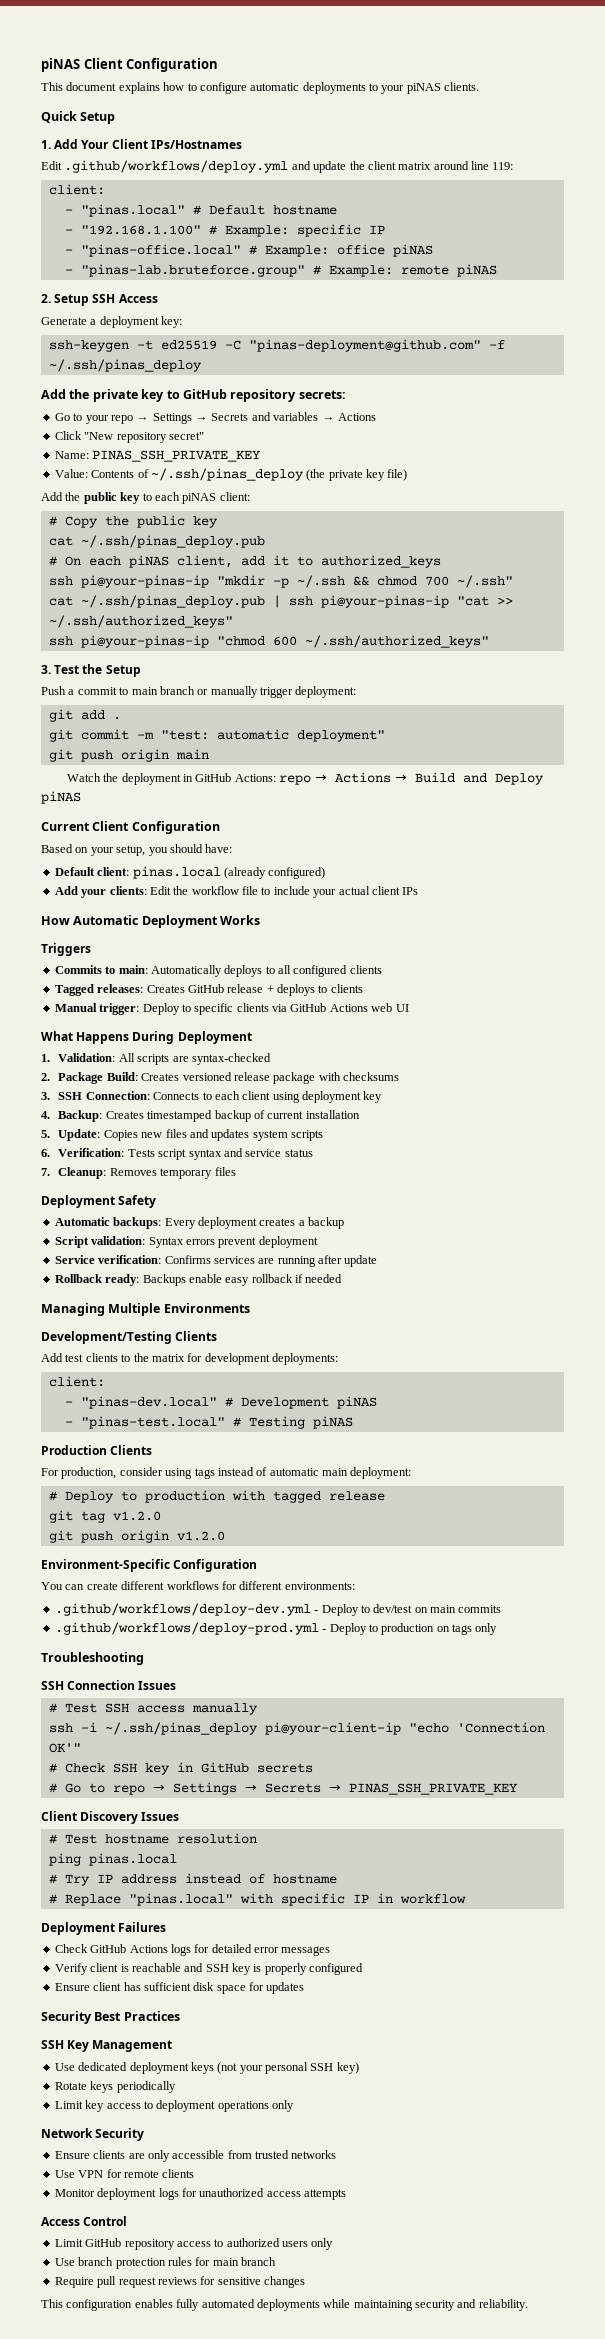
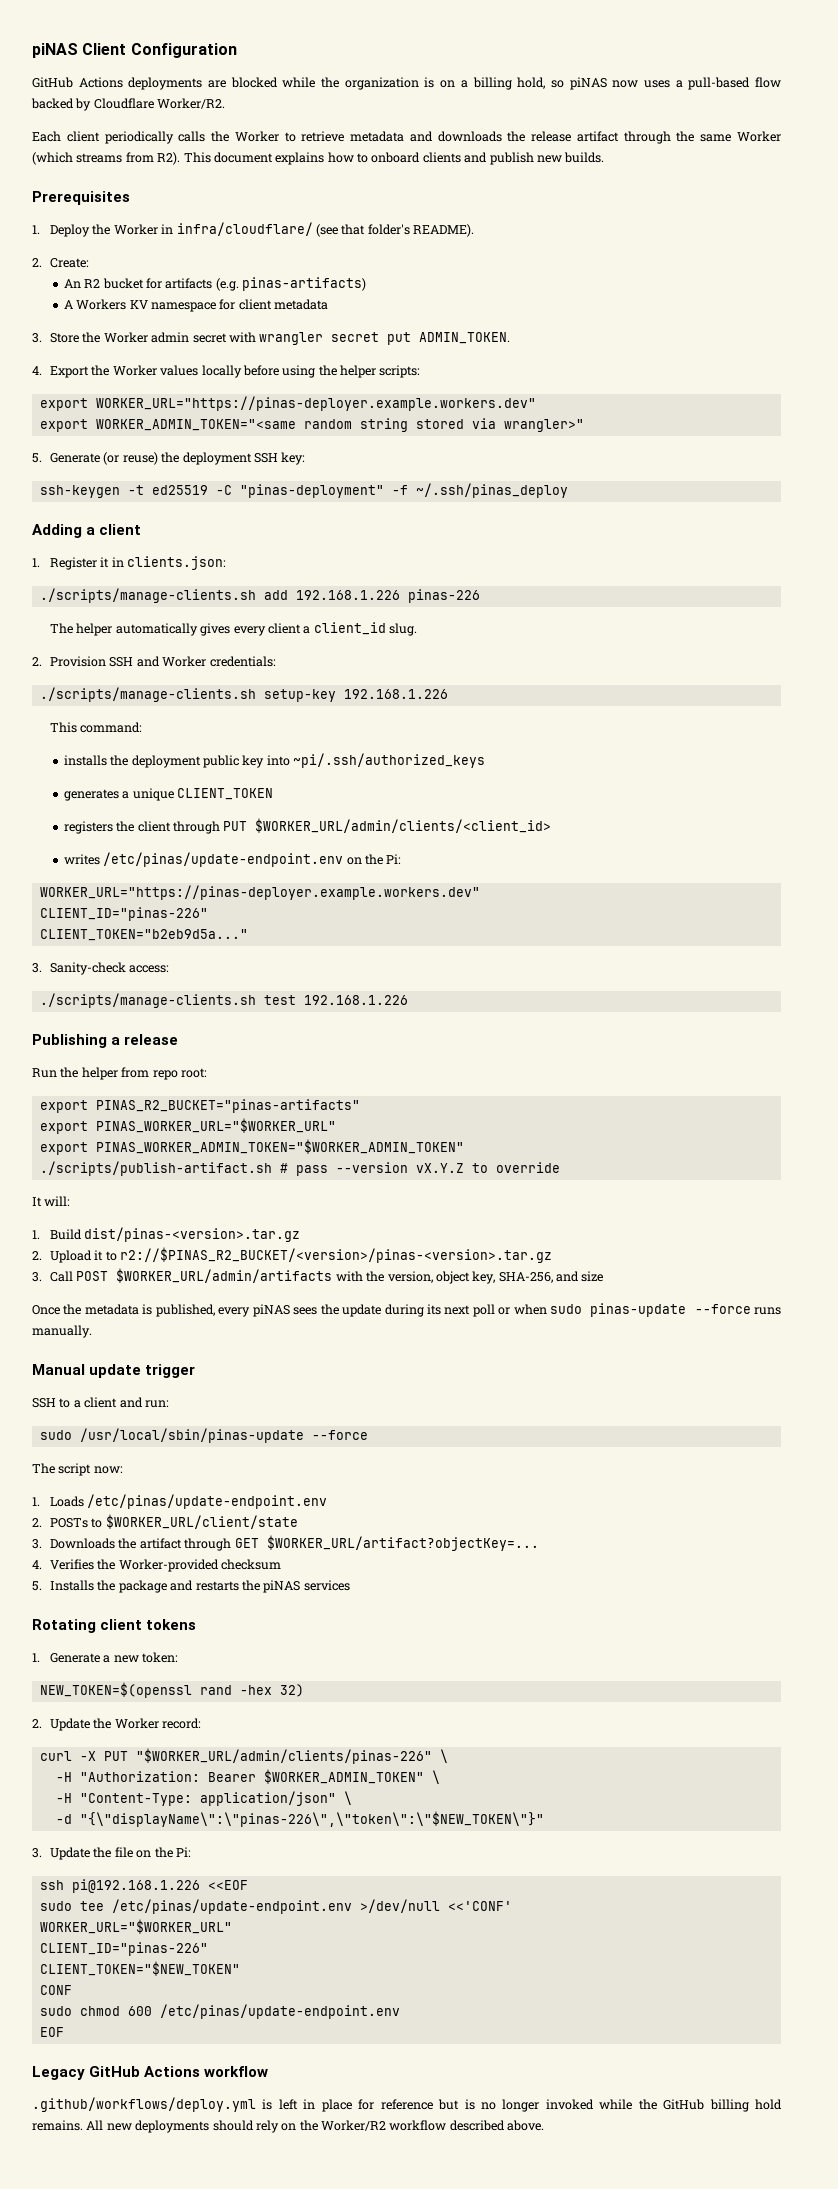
(219, 65) none -> [32,77,782,90] [31,98,226,111] [32,131,781,144] [32,152,181,165] GitHub Actions deployments are blocked while the organization is on a billing hold, so piNAS now uses a pull-based flow backed by Cloudflare Worker/R2. // Each client periodically calls the Worker to retrieve metadata and downloads the release artifact through the same Worker (which streams from R2).
[199,82,480,94] [41,111,116,124] [41,139,242,149] [41,160,514,173] [48,184,105,195] [64,204,337,217] [64,224,385,237] [64,244,433,257] [64,264,497,277] [41,294,158,306] [41,316,159,328] configure automatic deployments to your piNAS clients. // Quick Setup // 1. Add Your Client IPs/Hostnames // Edit .github/workflows/deploy.yml and update the client matrix around line 119: // client: // - "pinas.local" # Default hostname // - "192.168.1.100" # Example: specific IP // - "pinas-office.local" # Example: office piNAS // - "pinas-lab.bruteforce.group" # Example: remote piNAS // 2. Setup SSH Access // Generate a deployment -> [371,152,605,165] [32,191,130,205] [32,222,475,237] [32,258,90,268] [63,277,367,291] [63,299,329,312] [32,332,511,345] [32,365,421,378] [39,396,536,411] [39,418,584,432] [32,452,278,465] onboard clients and publish new builds. // Prerequisites // 1. Deploy the Worker in infra/cloudflare/ (see that folder's README). // 2. Create: // An R2 bucket for artifacts (e.g. pinas-artifacts) // A Workers KV namespace for client metadata // 3. Store the Worker admin secret with wrangler secret put ADMIN_TOKEN. // 4. Export the Worker values locally before using the helper scripts: // export WORKER_URL="https://pinas-deployer.example.workers.dev" // export WORKER_ADMIN_TOKEN="<same random string stored via wrangler>" // 5. Generate (or reuse) the deployment SSH
[248,339,481,352] "pinas-deployment@github.com" -> [239,484,384,498] "pinas-deployment"
[41,389,346,402] [54,412,376,424] [54,431,204,443] [54,450,261,462] [54,468,408,481] [41,492,250,504] [48,515,218,528] [48,535,265,548] [48,555,441,568] [48,575,513,588] [48,595,513,608] [48,615,233,628] [48,635,489,648] [41,664,141,677] [41,686,357,698] [48,709,121,722] [48,729,385,742] [48,749,209,762] [66,772,545,785] [41,791,81,804] [41,821,220,834] [41,844,233,856] [54,866,326,879] [54,886,419,898] [41,915,261,928] [41,943,91,956] [54,965,382,977] [54,984,363,996] [54,1003,409,1015] [41,1031,252,1044] [41,1053,271,1065] [41,1072,400,1084] [41,1091,383,1103] [41,1110,360,1122] [41,1129,324,1141] [41,1148,313,1160] [41,1167,236,1179] [41,1195,157,1208] [54,1217,344,1229] [54,1236,318,1248] [54,1255,378,1267] [54,1274,343,1286] [41,1303,250,1316] [41,1331,218,1344] [41,1353,338,1365] [48,1376,105,1387] [64,1396,377,1409] [64,1416,353,1429] [41,1445,153,1455] [41,1467,412,1479] [48,1490,385,1503] [48,1510,161,1523] [48,1530,225,1543] [41,1559,258,1572] [41,1581,355,1590] [54,1603,502,1616] [54,1622,498,1635] [41,1652,144,1665] [41,1680,177,1690] [48,1703,258,1715] [48,1722,545,1735] [48,1743,81,1753] [48,1762,313,1775] [48,1782,517,1795] [41,1811,180,1824] [48,1833,257,1844] [48,1853,177,1866] [48,1873,337,1886] [48,1893,466,1906] [41,1922,167,1935] [54,1944,331,1956] [54,1963,364,1975] [54,1982,305,1994] [41,2011,180,2024] [41,2040,173,2052] [54,2062,359,2074] [54,2081,176,2093] [54,2100,294,2112] [41,2128,145,2141] [54,2150,337,2162] [54,2169,195,2178] [54,2188,346,2200] [41,2216,128,2226] [54,2238,334,2250] [54,2257,276,2269] [54,2276,305,2288] [41,2299,528,2311] Add the private key to GitHub repository secrets: // Go to your repo → Settings → Secrets and variables → Actions // Click "New repository secret" // Name: PINAS_SSH_PRIVATE_KEY // Value: Contents of ~/.ssh/pinas_deploy (the private key file) // Add the public key to each piNAS client: // # Copy the public key // cat ~/.ssh/pinas_deploy.pub // # On each piNAS client, add it to authorized_keys // ssh pi@your-pinas-ip "mkdir -p ~/.ssh && chmod 700 ~/.ssh" // cat ~/.ssh/pinas_deploy.pub | ssh pi@your-pinas-ip "cat >> ~/.ssh/authorized_keys" // ssh pi@your-pinas-ip "chmod 600 ~/.ssh/authorized_keys" // 3. Test the Setup // Push a commit to main branch or manually trigger deployment: // git add . // git commit -m "test: automatic deployment" // git push origin main // Watch the deployment in GitHub Actions: repo → Actions → Build and Deploy piNAS // Current Client Configuration // Based on your setup, you should have: // Default client: pinas.local (already configured) // Add your clients: Edit the workflow file to include your actual client IPs // How Automatic Deployment Works // Triggers // Commits to main: Automatically deploys to all configured clients // Tagged releases: Creates GitHub release + deploys to clients // Manual trigger: Deploy to specific clients via GitHub Actions web UI // What Happens During Deployment // 1. Validation: All scripts are syntax-checked // 2. Package Build: Creates versioned release package with checksums // 3. SSH Connection: Connects to each client using deployment key // 4. Backup: Creates timestamped backup of current installation // 5. Update: Copies new files and updates system scripts // 6. Verification: Tests script syntax and service status // 7. Cleanup: Removes temporary files // Deployment Safety // Automatic backups: Every deployment creates a backup // Script validation: Syntax errors prevent deployment // Service verification: Confirms services are running after update // Rollback ready: Backups enable easy rollback if needed // Managing Multiple Environments // Development/Testing Clients // Add test clients to the matrix for development deployments: // client: // - "pinas-dev.local" # Development piNAS // - "pinas-test.local" # Testing piNAS // Production Clients // For production, consider using tags instead of automatic main deployment: // # Deploy to production with tagged release // git tag v1.2.0 // git push origin v1.2.0 // Environment-Specific Configuration // You can create different workflows for different environments: // .github/workflows/deploy-dev.yml - Deploy to dev/test on main commits // .github/workflows/deploy-prod.yml - Deploy to production on tags only // Troubleshooting // SSH Connection Issues // # Test SSH access manually // ssh -i ~/.ssh/pinas_deploy pi@your-client-ip "echo 'Connection OK'" // # Check SSH key in GitHub secrets // # Go to repo → Settings → Secrets → PINAS_SSH_PRIVATE_KEY // Client Discovery Issues // # Test hostname resolution // ping pinas.local // # Try IP address instead of hostname // # Replace "pinas.local" with specific IP in workflow // Deployment Failures // Check GitHub Actions logs for detailed error messages // Verify client is reachable and SSH key is properly configured // Ensure client has sufficient disk space for updates // Security Best Practices // SSH Key Management // Use dedicated deployment keys (not your personal SSH key) // Rotate keys periodically // Limit key access to deployment operations only // Network Security // Ensure clients are only accessible from trusted networks // Use VPN for remote clients // Monitor deployment logs for unauthorized access attempts // Access Control // Limit GitHub repository access to authorized users only // Use branch protection rules for main branch // Require pull request reviews for sensitive changes // This configuration enables fully automated deployments while maintaining security and reliability. -> [32,524,142,538] [32,556,227,570] [39,588,480,603] [50,622,418,636] [32,656,276,667] [39,687,448,702] [50,722,143,733] [63,753,486,768] [63,788,273,801] [63,818,552,834] [63,852,402,867] [39,885,480,900] [39,907,208,921] [39,929,248,941] [32,962,170,975] [39,993,408,1008] [32,1034,179,1048] [32,1067,207,1080] [39,1099,360,1113] [39,1118,336,1134] [39,1139,464,1155] [39,1161,560,1176] [32,1196,71,1207] [32,1227,301,1242] [32,1247,553,1263] [32,1268,604,1284] [32,1303,781,1317] [32,1325,92,1338] [32,1364,196,1378] [32,1397,169,1408] [39,1428,368,1443] [32,1463,123,1476] [32,1494,328,1509] [32,1514,298,1529] [32,1535,539,1551] [32,1559,282,1572] [32,1580,350,1593] [32,1619,197,1633] [32,1652,179,1663] [39,1682,304,1698] [32,1718,202,1731] [39,1748,448,1764] [55,1769,440,1784] [55,1791,352,1806] [55,1811,544,1827] [32,1847,191,1860] [39,1879,248,1893] [39,1899,512,1914] [39,1919,232,1934] [39,1942,208,1956] [39,1961,240,1976] [39,1985,72,1995] [39,2004,400,2019] [39,2027,64,2037] [32,2066,269,2080] [32,2097,782,2112] [32,2120,545,2133] Adding a client // 1. Register it in clients.json: // ./scripts/manage-clients.sh add 192.168.1.226 pinas-226 // The helper automatically gives every client a client_id slug. // 2. Provision SSH and Worker credentials: // ./scripts/manage-clients.sh setup-key 192.168.1.226 // This command: // installs the deployment public key into ~pi/.ssh/authorized_keys // generates a unique CLIENT_TOKEN // registers the client through PUT $WORKER_URL/admin/clients/<client_id> // writes /etc/pinas/update-endpoint.env on the Pi: // WORKER_URL="https://pinas-deployer.example.workers.dev" // CLIENT_ID="pinas-226" // CLIENT_TOKEN="b2eb9d5a..." // 3. Sanity-check access: // ./scripts/manage-clients.sh test 192.168.1.226 // Publishing a release // Run the helper from repo root: // export PINAS_R2_BUCKET="pinas-artifacts" // export PINAS_WORKER_URL="$WORKER_URL" // export PINAS_WORKER_ADMIN_TOKEN="$WORKER_ADMIN_TOKEN" // ./scripts/publish-artifact.sh # pass --version vX.Y.Z to override // It will: // 1. Build dist/pinas-<version>.tar.gz // 2. Upload it to r2://$PINAS_R2_BUCKET/<version>/pinas-<version>.tar.gz // 3. Call POST $WORKER_URL/admin/artifacts with the version, object key, SHA-256, and size // Once the metadata is published, every piNAS sees the update during its next poll or when sudo pinas-update --force runs manually. // Manual update trigger // SSH to a client and run: // sudo /usr/local/sbin/pinas-update --force // The script now: // 1. Loads /etc/pinas/update-endpoint.env // 2. POSTs to $WORKER_URL/client/state // 3. Downloads the artifact through GET $WORKER_URL/artifact?objectKey=... // 4. Verifies the Worker-provided checksum // 5. Installs the package and restarts the piNAS services // Rotating client tokens // 1. Generate a new token: // NEW_TOKEN=$(openssl rand -hex 32) // 2. Update the Worker record: // curl -X PUT "$WORKER_URL/admin/clients/pinas-226" \ // -H "Authorization: Bearer $WORKER_ADMIN_TOKEN" \ // -H "Content-Type: application/json" \ // -d "{\"displayName\":\"pinas-226\",\"token\":\"$NEW_TOKEN\"}" // 3. Update the file on the Pi: // ssh pi@192.168.1.226 <<EOF // sudo tee /etc/pinas/update-endpoint.env >/dev/null <<'CONF' // WORKER_URL="$WORKER_URL" // CLIENT_ID="pinas-226" // CLIENT_TOKEN="$NEW_TOKEN" // CONF // sudo chmod 600 /etc/pinas/update-endpoint.env // EOF // Legacy GitHub Actions workflow // .github/workflows/deploy.yml is left in place for reference but is no longer invoked while the GitHub billing hold remains. All new deployments should rely on the Worker/R2 workflow described above.

